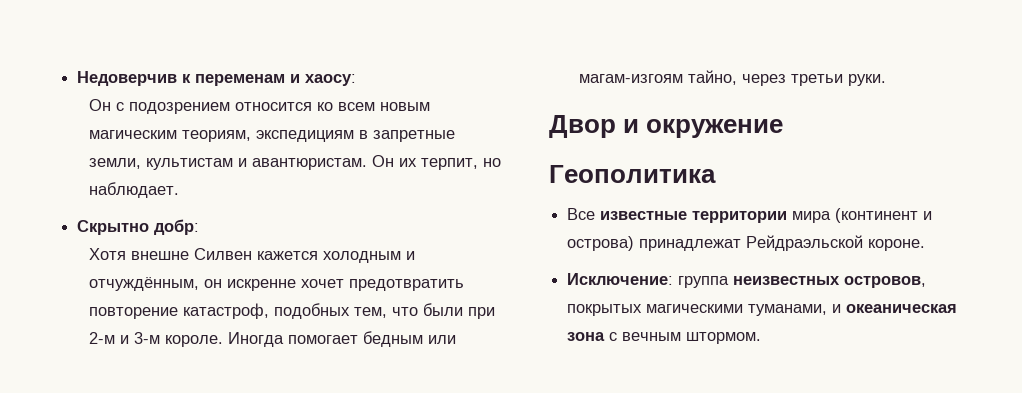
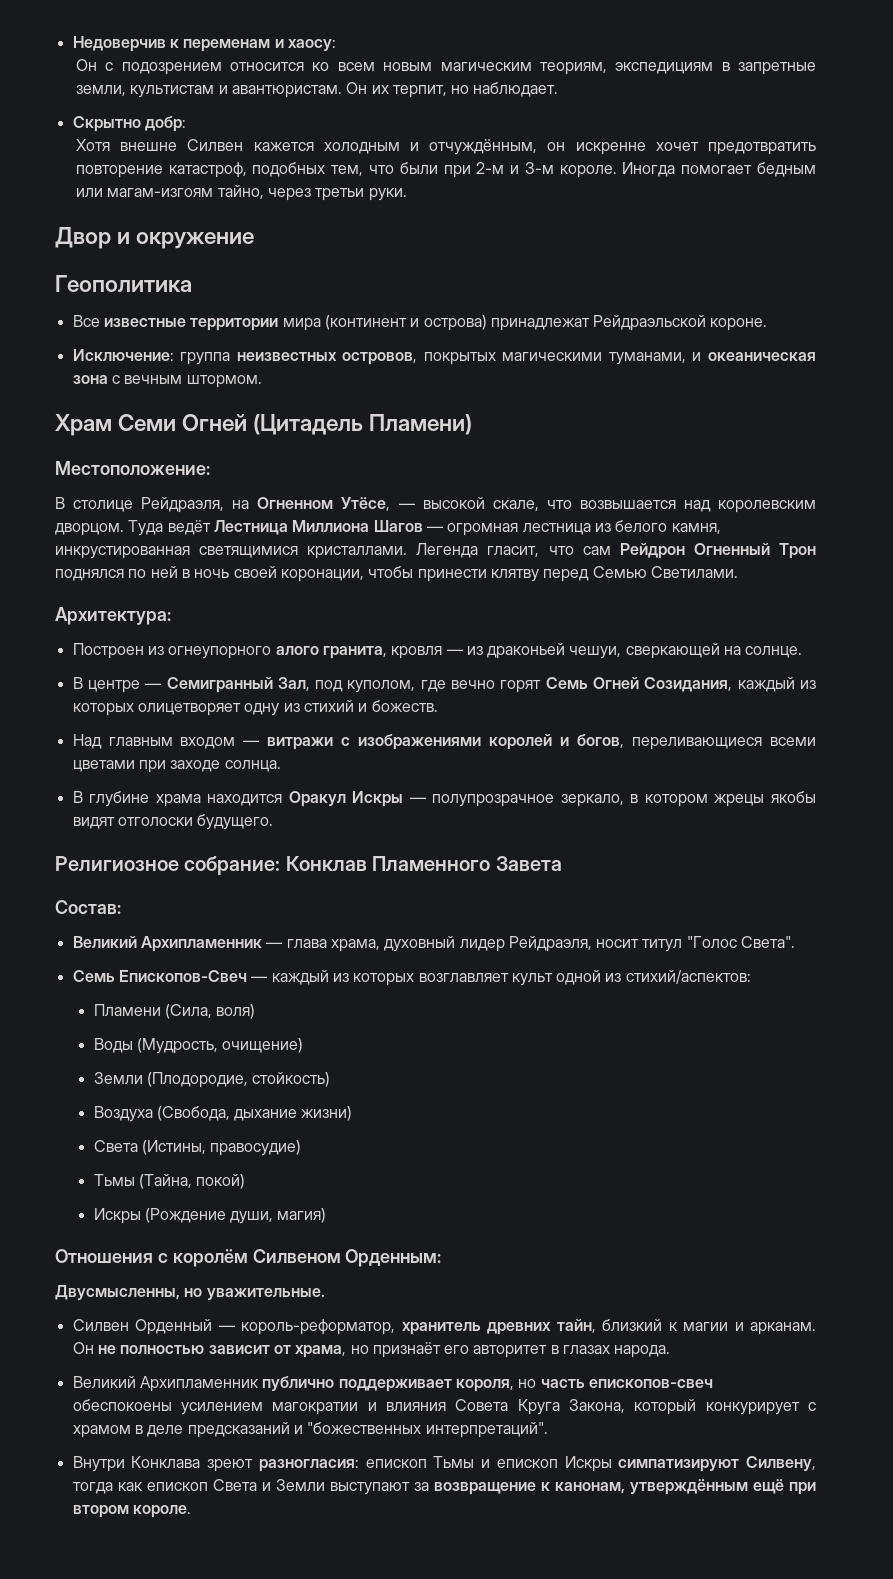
(762, 338) none -> [55,414,473,436] [55,461,210,475] [55,497,817,513] [55,520,721,536] [55,543,816,559] [55,566,738,582] [55,607,171,625] [72,643,803,659] [72,677,816,693] [72,700,438,716] [72,734,817,750] [72,760,281,773] [72,791,816,807] [72,814,274,830] [55,856,562,875] [55,900,121,914] [72,936,796,952] [72,970,751,986] [93,1004,256,1019] [93,1038,304,1054] [93,1072,331,1088] [93,1106,353,1122] [93,1140,302,1156] [93,1174,246,1189] [93,1208,327,1224] [55,1249,442,1267] [55,1285,325,1300] [72,1319,816,1335] [72,1342,671,1358] [72,1376,713,1392] [72,1399,817,1415] [72,1422,548,1438] [72,1456,817,1472] [72,1479,817,1495] [72,1505,191,1518] // Храм Семи Огней (Цитадель Пламени) // Местоположение: // В столице Рейдраэля, на Огненном Утёсе, — высокой скале, что возвышается над королевским дворцом. Туда ведёт Лестница Миллиона Шагов — огромная лестница из белого камня, инкрустированная светящимися кристаллами. Легенда гласит, что сам Рейдрон Огненный Трон поднялся по ней в ночь своей коронации, чтобы принести клятву перед Семью Светилами. // Архитектура: // Построен из огнеупорного алого гранита, кровля — из драконьей чешуи, сверкающей на солнце. // В центре — Семигранный Зал, под куполом, где вечно горят Семь Огней Созидания, каждый из которых олицетворяет одну из стихий и божеств. // Над главным входом — витражи с изображениями королей и богов, переливающиеся всеми цветами при заходе солнца. // В глубине храма находится Оракул Искры — полупрозрачное зеркало, в котором жрецы якобы видят отголоски будущего. // Религиозное собрание: Конклав Пламенного Завета // Состав: // Великий Архипламенник — глава храма, духовный лидер Рейдраэля, носит титул "Голос Света". // Семь Епископов-Свеч — каждый из которых возглавляет культ одной из стихий/аспектов: // Пламени (Сила, воля) // Воды (Мудрость, очищение) // Земли (Плодородие, стойкость) // Воздуха (Свобода, дыхание жизни) // Света (Истины, правосудие) // Тьмы (Тайна, покой) // Искры (Рождение души, магия) // Отношения с королём Силвеном Орденным: // Двусмысленны, но уважительные. // Силвен Орденный — король-реформатор, хранитель древних тайн, близкий к магии и арканам. Он не полностью зависит от храма, но признаёт его авторитет в глазах народа. // Великий Архипламенник публично поддерживает короля, но часть епископов-свеч обеспокоены усилением магократии и влияния Совета Круга Закона, который конкурирует с храмом в деле предсказаний и "божественных интерпретаций". // Внутри Конклава зреют разногласия: епископ Тьмы и епископ Искры симпатизируют Силвену, тогда как епископ Света и Земли выступают за возвращение к канонам, утверждённым ещё при втором короле.

